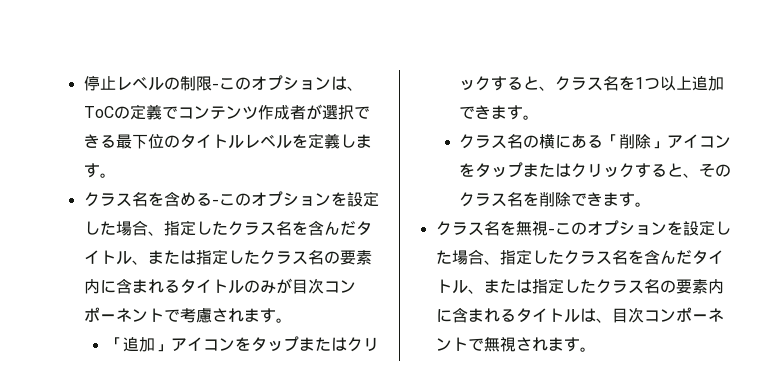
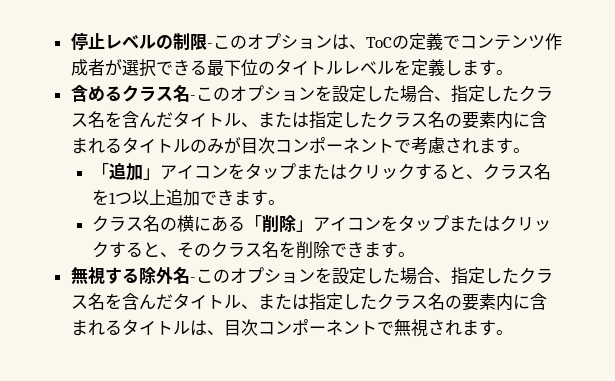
[83,192,212,207] クラス名を含める -> [70,85,190,102] 含めるクラス名
[435,220,548,236] クラス名を無視 -> [70,267,190,284] 無視する除外名

